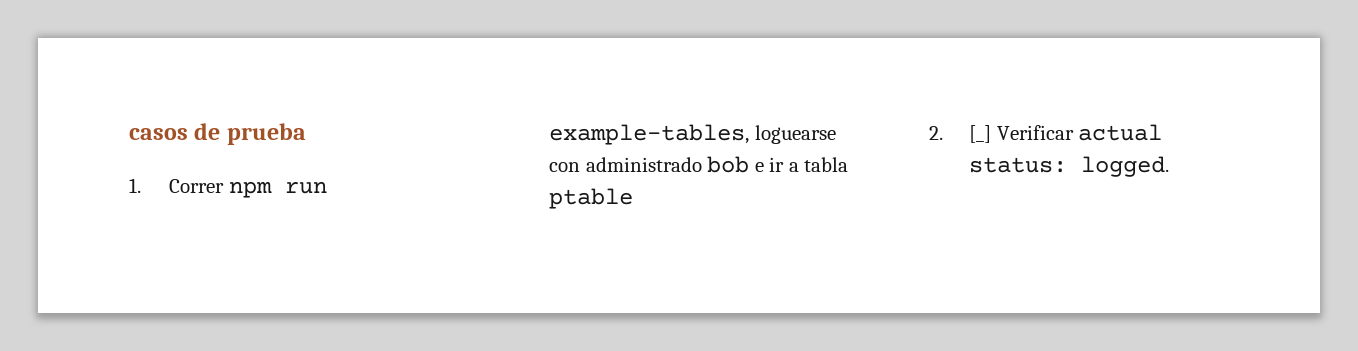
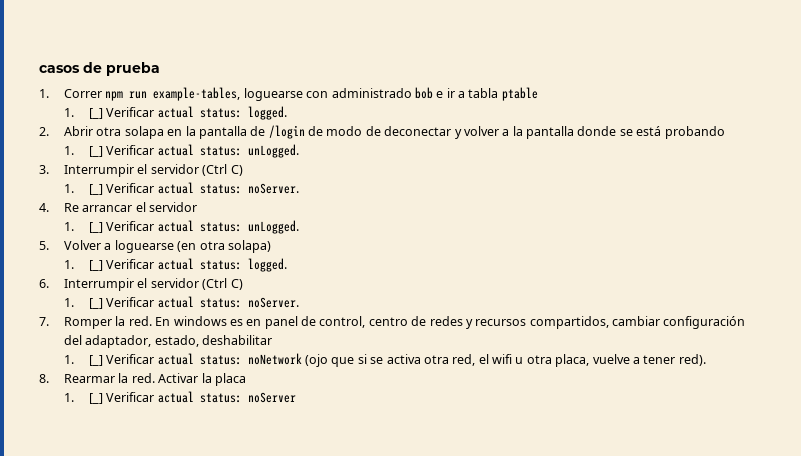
[929,124,1163,143] [969,156,1170,177] 2. [_] Verificar actual status: logged. -> [63,106,287,120] [39,125,725,139] [63,144,299,158] [39,164,243,177] [63,182,299,195] [39,202,198,212] [63,220,299,234] [39,240,271,253] [63,258,287,272] [39,278,243,291] [63,296,299,309] [39,316,746,329] [63,335,273,348] [63,353,706,367] [39,373,246,386] [63,391,296,404] 1. [_] Verificar actual status: logged. // 2. Abrir otra solapa en la pantalla de /login de modo de deconectar y volver a la pantalla donde se está probando // 1. [_] Verificar actual status: unLogged. // 3. Interrumpir el servidor (Ctrl C) // 1. [_] Verificar actual status: noServer. // 4. Re arrancar el servidor // 1. [_] Verificar actual status: unLogged. // 5. Volver a loguearse (en otra solapa) // 1. [_] Verificar actual status: logged. // 6. Interrumpir el servidor (Ctrl C) // 1. [_] Verificar actual status: noServer. // 7. Romper la red. En windows es en panel de control, centro de redes y recursos compartidos, cambiar configuración del adaptador, estado, deshabilitar // 1. [_] Verificar actual status: noNetwork (ojo que si se activa otra red, el wifi u otra placa, vuelve a tener red). // 8. Rearmar la red. Activar la placa // 1. [_] Verificar actual status: noServer

